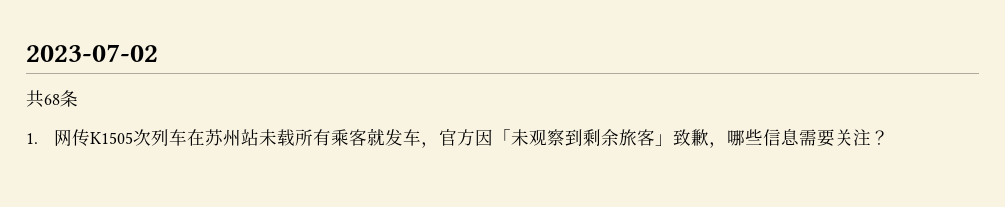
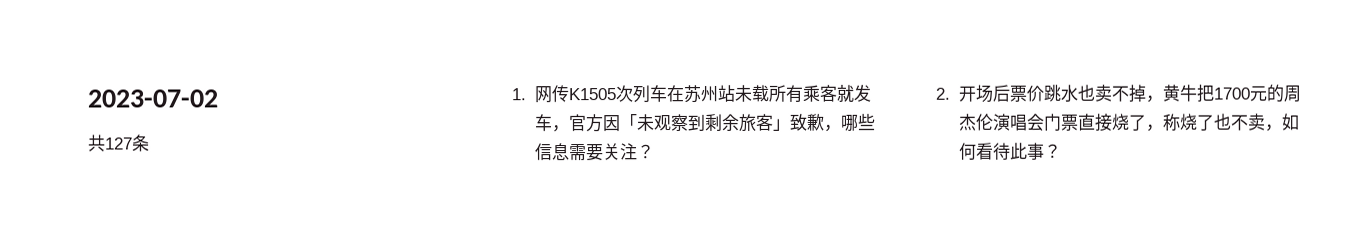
[44,94,60,105] 68 -> [105,137,133,150] 127
(890, 137) none -> [935,84,1301,103] [957,113,1300,132] [958,142,1062,161] // 2.开场后票价跳水也卖不掉，黄牛把1700元的周杰伦演唱会门票直接烧了，称烧了也不卖，如何看待此事？

